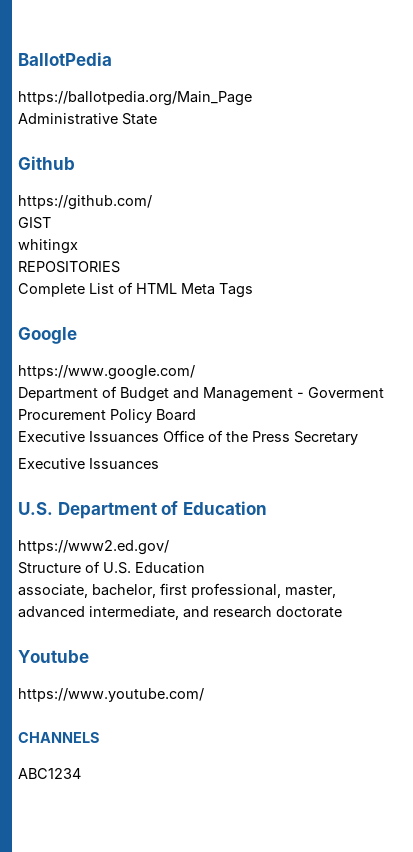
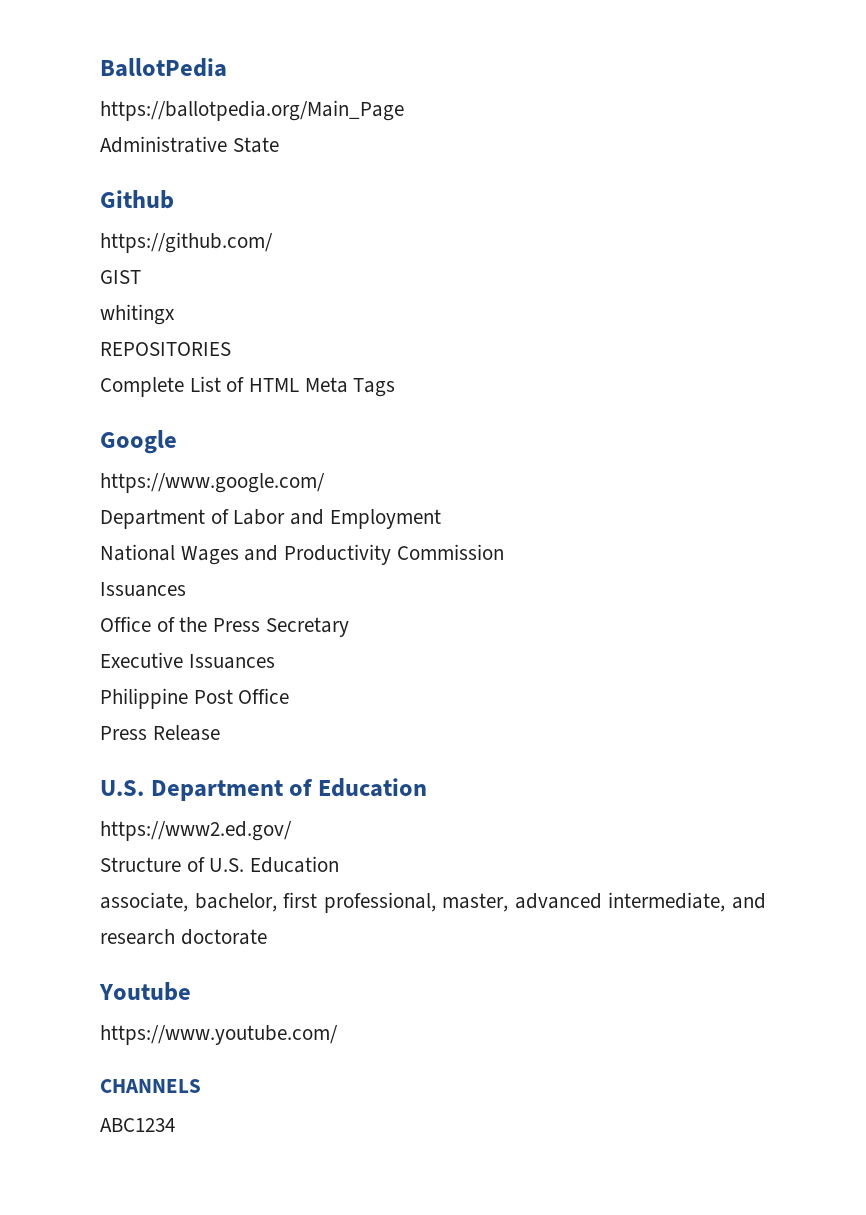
[120,387,384,402] [18,409,196,423] [18,431,159,443] Budget and Management - Goverment Procurement Policy Board // Executive Issuances -> [233,509,441,529] [100,544,504,565] [100,582,186,597] Labor and Employment // National Wages and Productivity Commission // Issuances //
(159, 464) none -> [100,688,290,709] [100,725,220,741] // Philippine Post Office // Press Release

